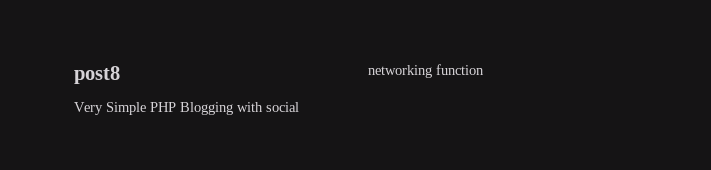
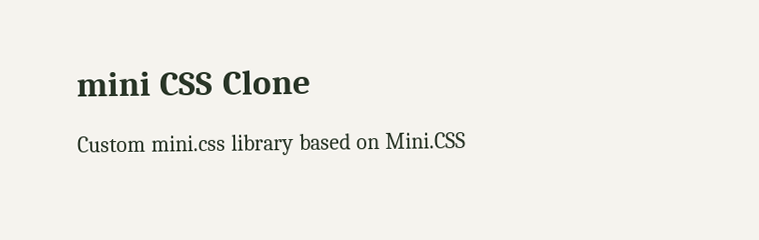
[74,66,120,84] [74,102,299,115] [368,64,484,78] post8 // Very Simple PHP Blogging with social networking function -> [76,68,311,97] [77,132,466,156] mini CSS Clone // Custom mini.css library based on Mini.CSS

